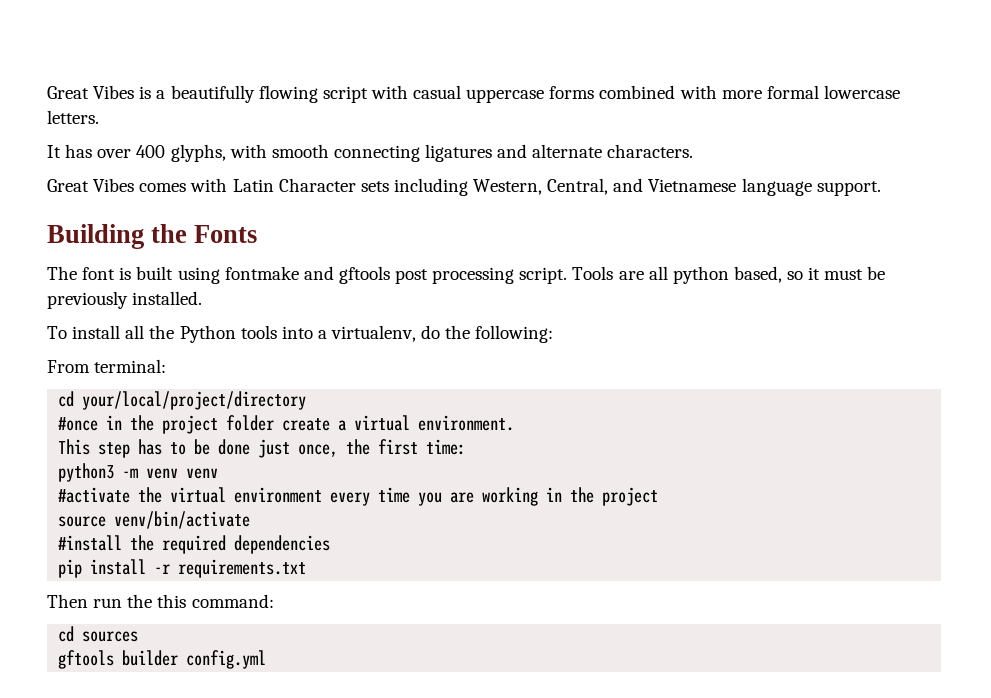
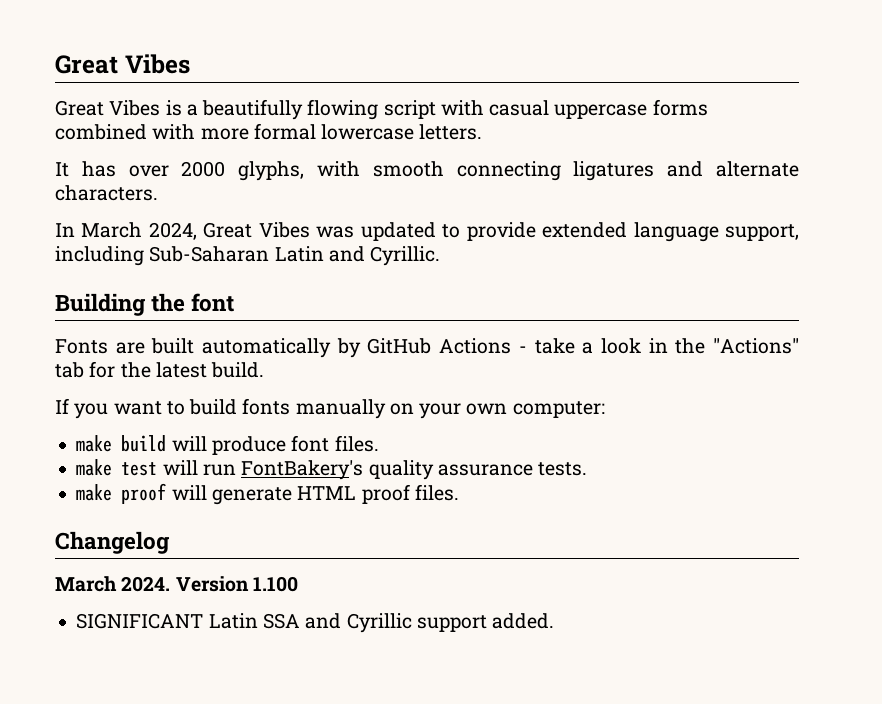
[47,85,135,99] Great Vibes -> [55,54,190,74] [55,100,161,116] Great Vibes // Great Vibes
[136,145,166,158] 400 -> [181,161,226,177] 2000
[47,178,881,196] Great Vibes comes with Latin Character sets including Western, Central, and Vietnamese language support. -> [55,222,799,242] [55,246,441,266] In March 2024, Great Vibes was updated to provide extended language support, including Sub-Saharan Latin and Cyrillic.
(188, 233) none -> [191,293,235,312] font //
[47,266,886,284] [47,291,203,309] [47,325,554,343] [47,359,167,373] [58,391,307,410] [58,415,515,434] [58,439,467,458] [58,463,219,482] [58,487,659,506] [58,511,251,529] [58,535,331,554] [58,559,307,578] [47,594,274,608] [58,626,139,642] [58,650,267,669] // The font is built using fontmake and gftools post processing script. Tools are all python based, so it must be previously installed. // To install all the Python tools into a virtualenv, do the following: // From terminal: // cd your/local/project/directory // #once in the project folder create a virtual environment. // This step has to be done just once, the first time: // python3 -m venv venv // #activate the virtual environment every time you are working in the project // source venv/bin/activate // #install the required dependencies // pip install -r requirements.txt // Then run the this command: // cd sources // gftools builder config.yml -> [115,338,800,358] [55,361,265,378] [55,398,605,419] [76,435,379,455] [76,459,588,480] [76,483,459,505] [55,531,170,554] [55,576,298,592] [76,613,555,633] are built automatically by GitHub Actions - take a look in the "Actions" tab for the latest build. // If you want to build fonts manually on your own computer: // make build will produce font files. // make test will run FontBakery's quality assurance tests. // make proof will generate HTML proof files. // Changelog // March 2024. Version 1.100 // SIGNIFICANT Latin SSA and Cyrillic support added.

